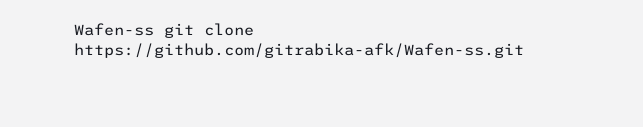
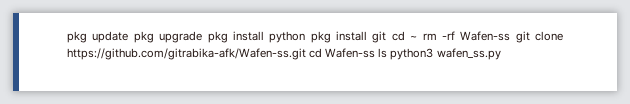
[74,23,254,38] [74,43,524,58] Wafen-ss git clone https://github.com/gitrabika-afk/Wafen-ss.git -> [67,31,563,43] [67,48,501,60] pkg update pkg upgrade pkg install python pkg install git cd ~ rm -rf Wafen-ss git clone https://github.com/gitrabika-afk/Wafen-ss.git cd Wafen-ss ls python3 wafen_ss.py

